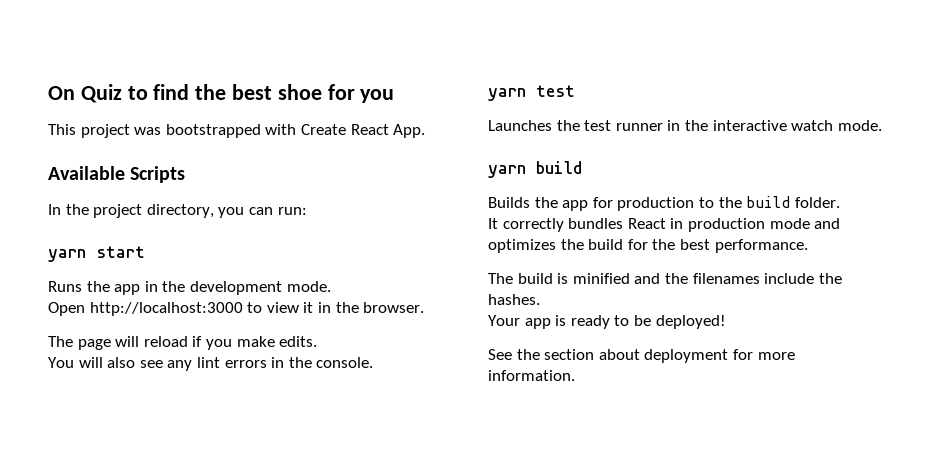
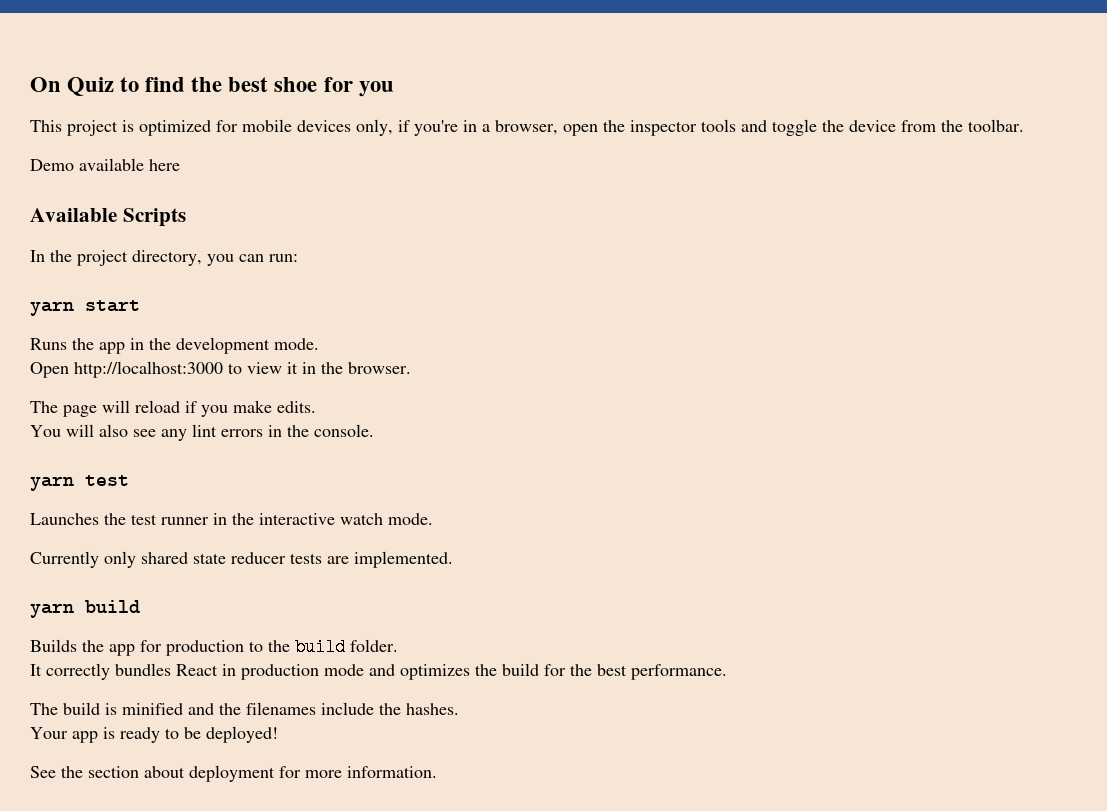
[134,124,426,138] was bootstrapped with Create React App. -> [122,119,1024,136] [30,158,180,171] is optimized for mobile devices only, if you're in a browser, open the inspector tools and toggle the device from the toolbar. // Demo available here
(882, 125) none -> [30,551,453,568] // Currently only shared state reducer tests are implemented.

